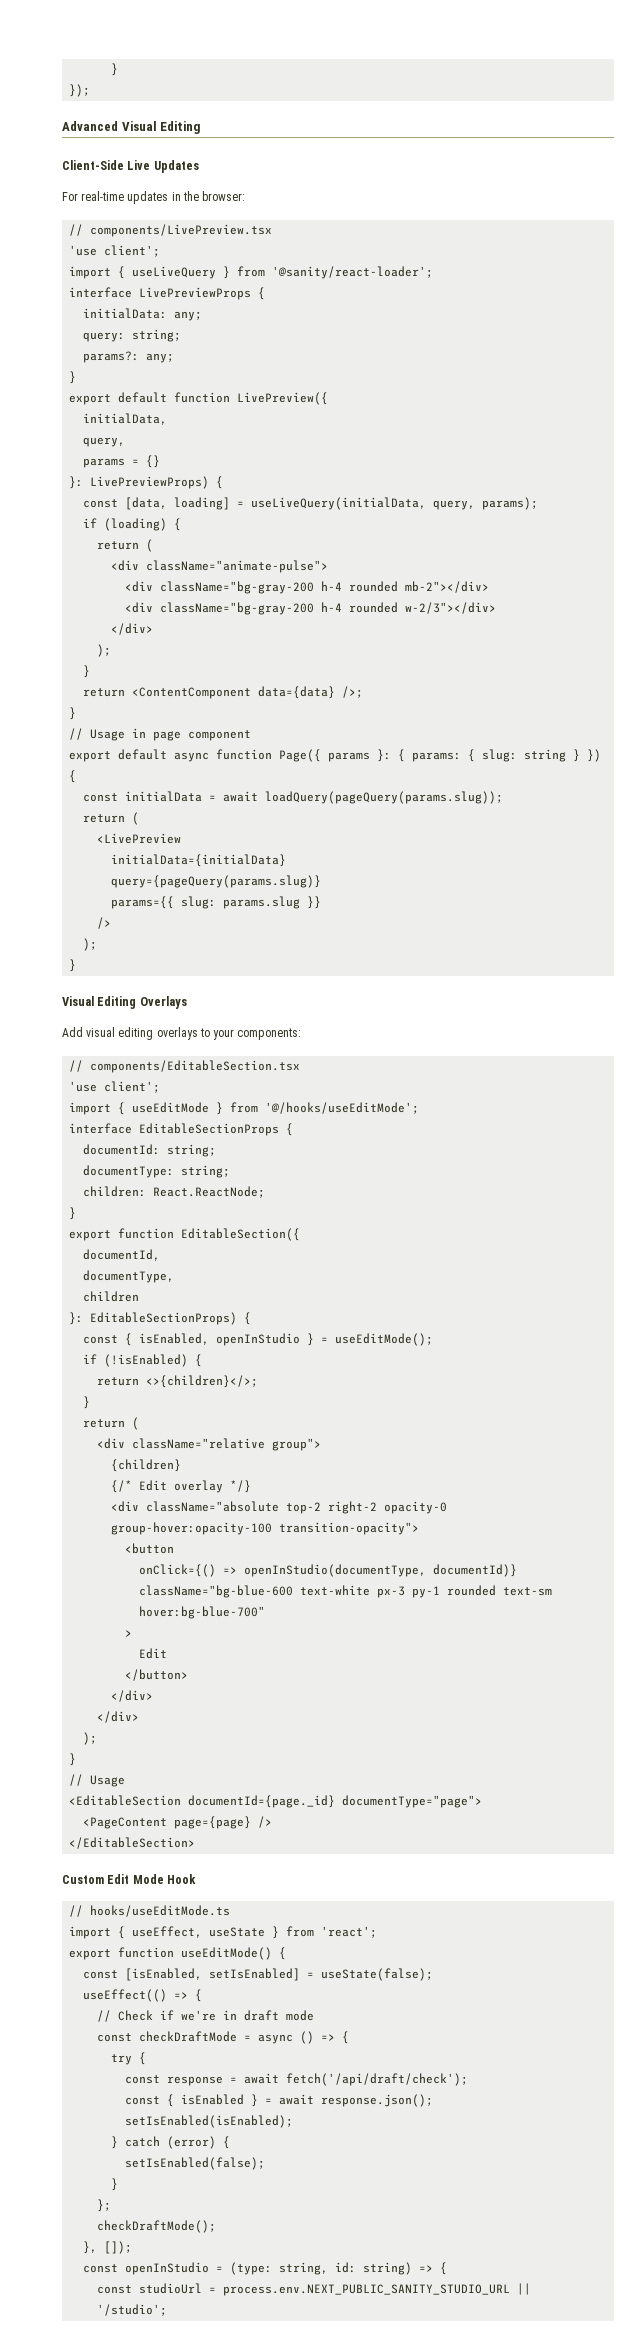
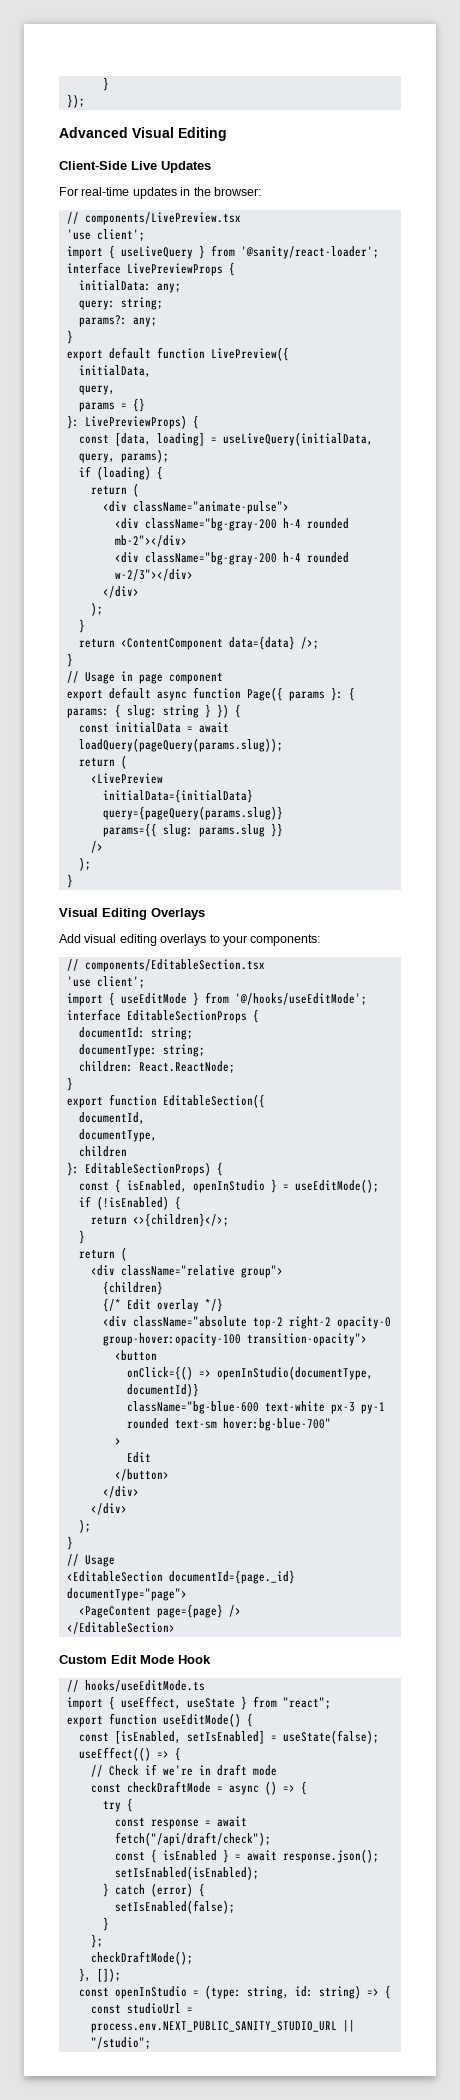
[321,1926,378,1938] 'react'; -> [282,1697,331,1709] "react";
[286,2073,469,2086] fetch('/api/draft/check'); -> [114,1832,271,1846] fetch("/api/draft/check");
[97,2304,168,2316] '/studio'; -> [90,2037,151,2049] "/studio";

